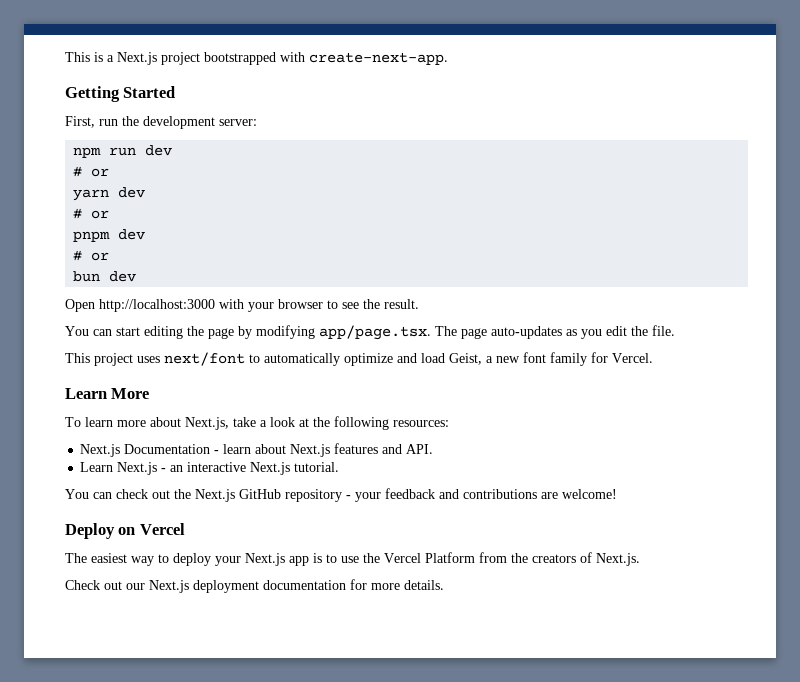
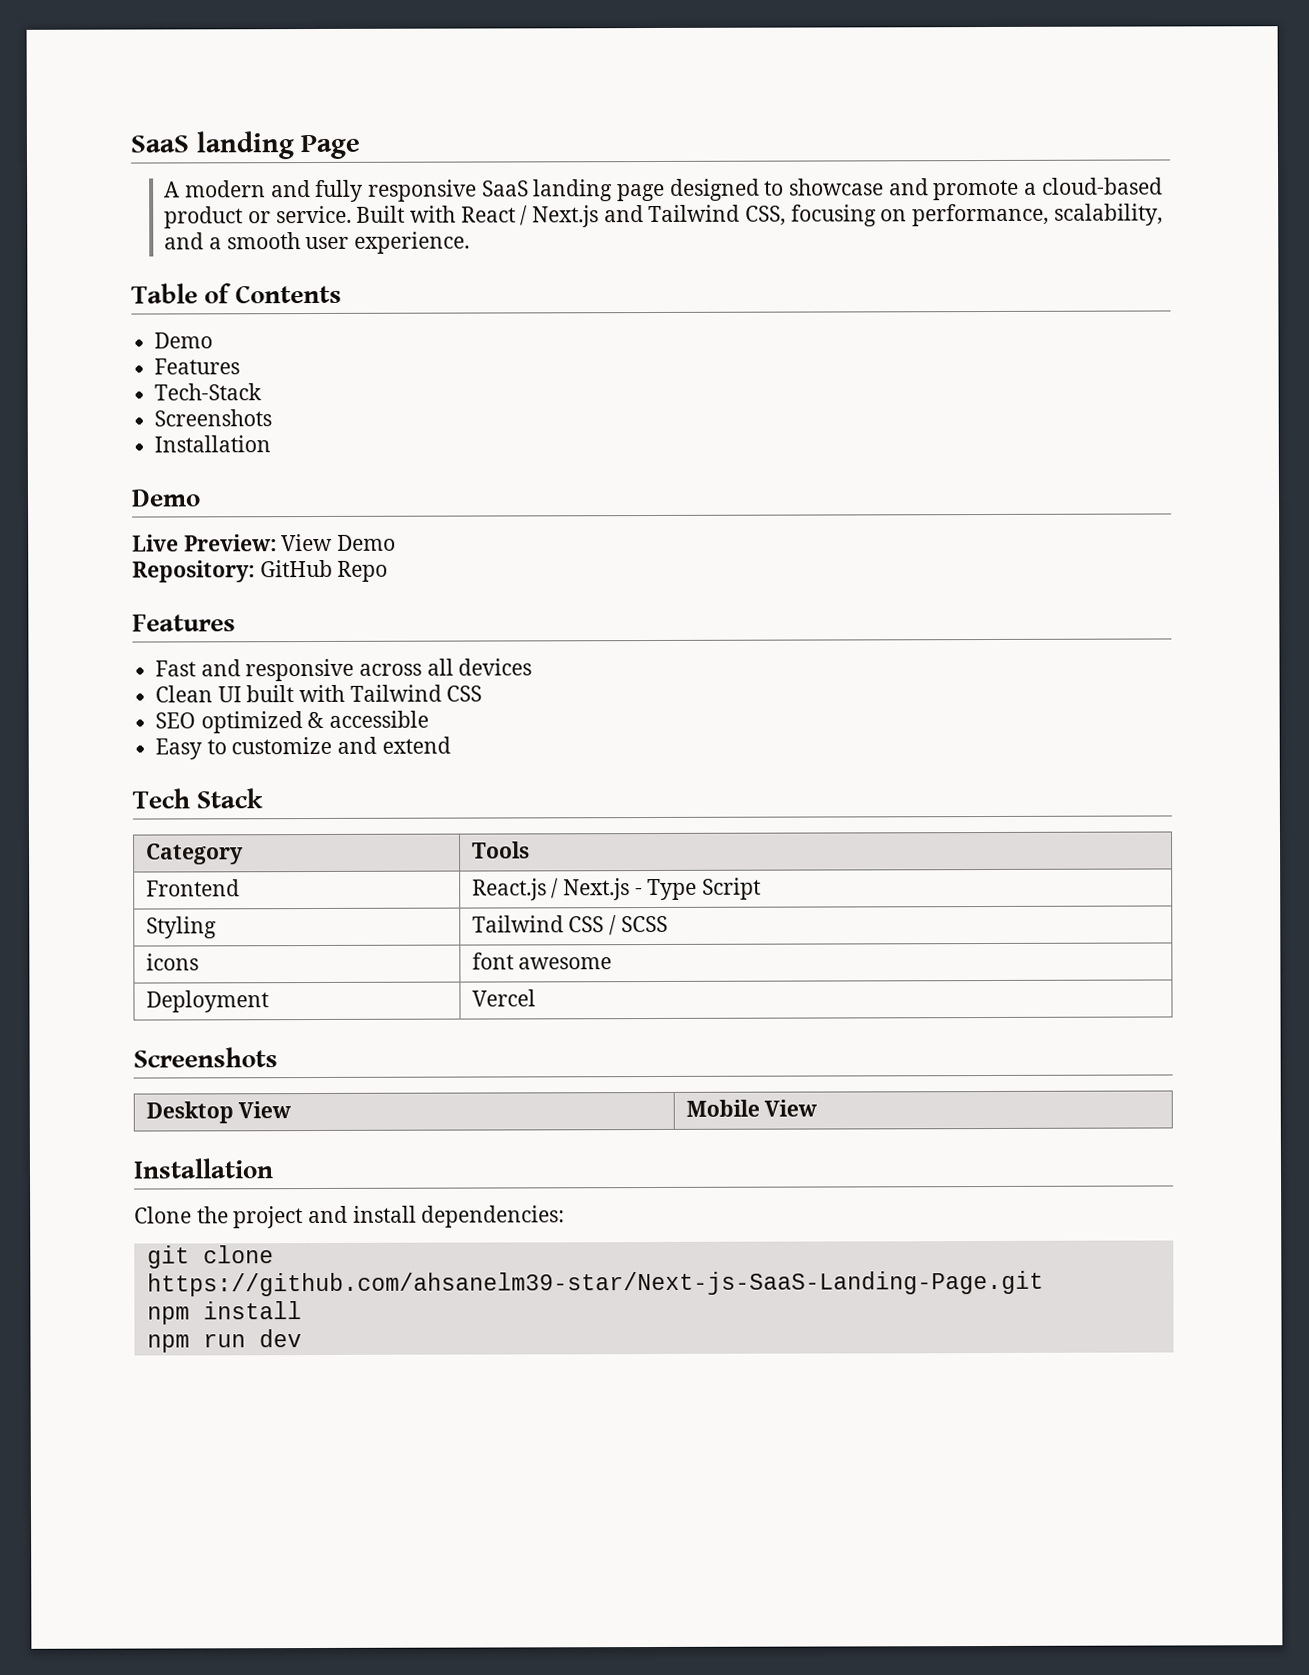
[65,52,448,65] [65,86,176,102] [65,116,257,129] [73,145,173,158] [73,166,110,177] [73,187,146,201] [73,208,110,219] [73,229,146,242] [73,250,110,261] [73,271,137,282] [65,299,419,312] [65,325,675,340] [65,352,653,366] [65,388,150,399] [65,416,449,430] [80,443,434,457] [80,462,340,475] [65,488,617,502] [65,523,185,539] [65,552,640,566] [65,579,444,593] This is a Next.js project bootstrapped with create-next-app. // Getting Started // First, run the development server: // npm run dev // # or // yarn dev // # or // pnpm dev // # or // bun dev // Open http://localhost:3000 with your browser to see the result. // You can start editing the page by modifying app/page.tsx. The page auto-updates as you edit the file. // This project uses next/font to automatically optimize and load Geist, a new font family for Vercel. // Learn More // To learn more about Next.js, take a look at the following resources: // Next.js Documentation - learn about Next.js features and API. // Learn Next.js - an interactive Next.js tutorial. // You can check out the Next.js GitHub repository - your feedback and contributions are welcome! // Deploy on Vercel // The easiest way to deploy your Next.js app is to use the Vercel Platform from the creators of Next.js. // Check out our Next.js deployment documentation for more details. -> [130,131,361,160] [164,177,1163,203] [164,203,1163,229] [164,231,470,254] [131,283,342,304] [154,332,214,349] [154,358,241,375] [154,383,263,401] [154,409,273,427] [154,435,272,453] [131,489,201,507] [132,533,397,552] [132,559,389,583] [132,614,236,632] [155,658,533,682] [155,684,483,703] [155,710,430,734] [155,736,451,760] [132,788,264,809] [145,843,244,865] [471,841,530,859] [145,879,240,897] [471,877,761,901] [145,916,217,939] [471,915,668,936] [145,953,199,971] [471,952,613,970] [145,990,269,1013] [471,989,536,1007] [133,1047,278,1068] [145,1101,292,1124] [685,1099,818,1117] [133,1158,274,1179] [134,1205,566,1229] [146,1245,274,1269] [146,1270,1044,1297] [146,1301,302,1325] [146,1329,302,1353] SaaS landing Page // A modern and fully responsive SaaS landing page designed to showcase and promote a cloud-based product or service. Built with React / Next.js and Tailwind CSS, focusing on performance, scalability, and a smooth user experience. // Table of Contents // Demo // Features // Tech-Stack // Screenshots // Installation // Demo // Live Preview: View Demo // Repository: GitHub Repo // Features // Fast and responsive across all devices // Clean UI built with Tailwind CSS // SEO optimized & accessible // Easy to customize and extend // Tech Stack // Category | Tools // Frontend | React.js / Next.js - Type Script // Styling | Tailwind CSS / SCSS // icons | font awesome // Deployment | Vercel // Screenshots // Desktop View | Mobile View // Installation // Clone the project and install dependencies: // git clone https://github.com/ahsanelm39-star/Next-js-SaaS-Landing-Page.git // npm install // npm run dev

